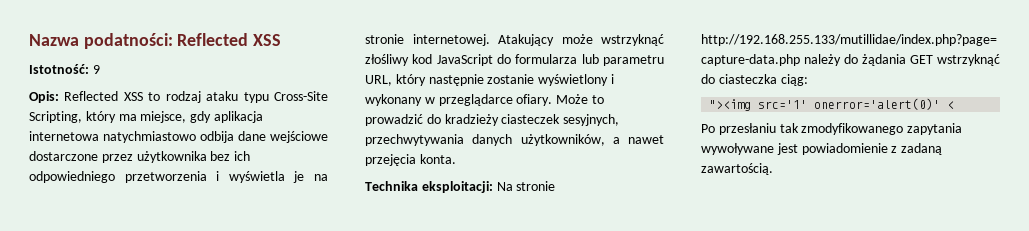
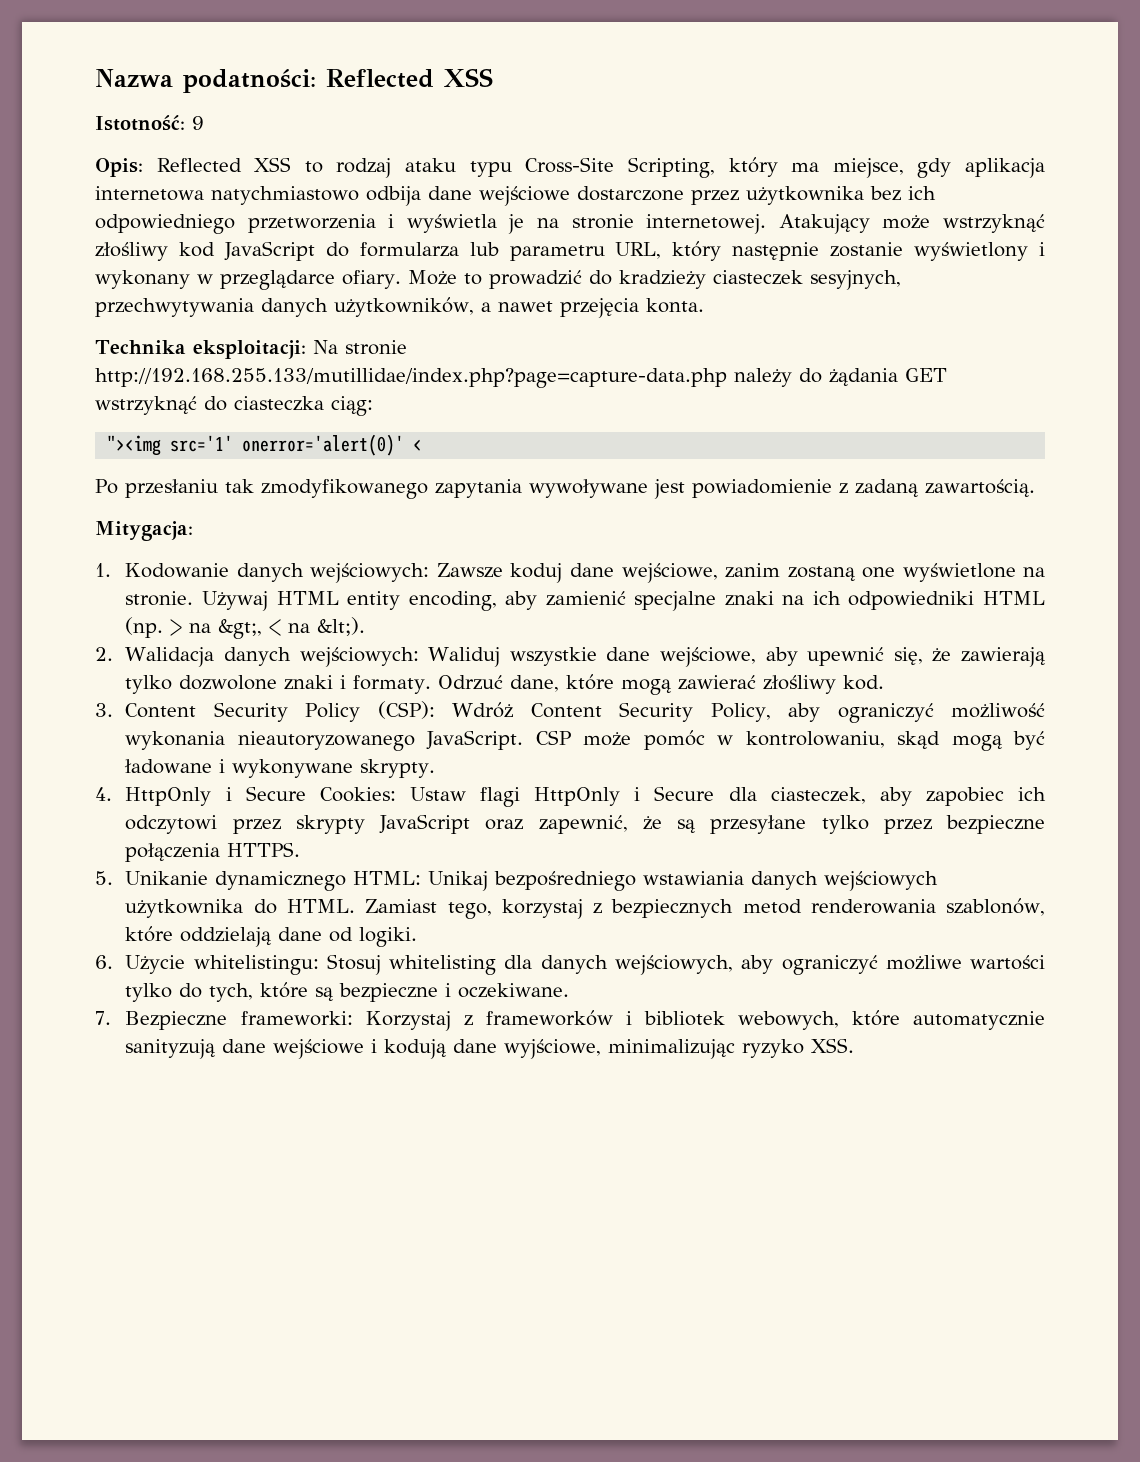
(773, 169) none -> [95,521,193,541] [95,563,1046,583] [125,591,1045,611] [125,617,366,639] [95,647,1047,667] [125,674,885,695] [95,701,1046,723] [125,730,1046,751] [124,759,436,778] [95,786,1046,807] [125,814,1046,834] [125,842,301,862] [95,871,939,891] [125,898,1046,919] [125,926,418,947] [95,954,1045,975] [125,982,570,1002] [95,1010,1045,1031] [125,1038,855,1059] // Mitygacja: // 1. Kodowanie danych wejściowych: Zawsze koduj dane wejściowe, zanim zostaną one wyświetlone na stronie. Używaj HTML entity encoding, aby zamienić specjalne znaki na ich odpowiedniki HTML (np. > na &gt;, < na &lt;). // 2. Walidacja danych wejściowych: Waliduj wszystkie dane wejściowe, aby upewnić się, że zawierają tylko dozwolone znaki i formaty. Odrzuć dane, które mogą zawierać złośliwy kod. // 3. Content Security Policy (CSP): Wdróż Content Security Policy, aby ograniczyć możliwość wykonania nieautoryzowanego JavaScript. CSP może pomóc w kontrolowaniu, skąd mogą być ładowane i wykonywane skrypty. // 4. HttpOnly i Secure Cookies: Ustaw flagi HttpOnly i Secure dla ciasteczek, aby zapobiec ich odczytowi przez skrypty JavaScript oraz zapewnić, że są przesyłane tylko przez bezpieczne połączenia HTTPS. // 5. Unikanie dynamicznego HTML: Unikaj bezpośredniego wstawiania danych wejściowych użytkownika do HTML. Zamiast tego, korzystaj z bezpiecznych metod renderowania szablonów, które oddzielają dane od logiki. // 6. Użycie whitelistingu: Stosuj whitelisting dla danych wejściowych, aby ograniczyć możliwe wartości tylko do tych, które są bezpieczne i oczekiwane. // 7. Bezpieczne frameworki: Korzystaj z frameworków i bibliotek webowych, które automatycznie sanityzują dane wejściowe i kodują dane wyjściowe, minimalizując ryzyko XSS.

